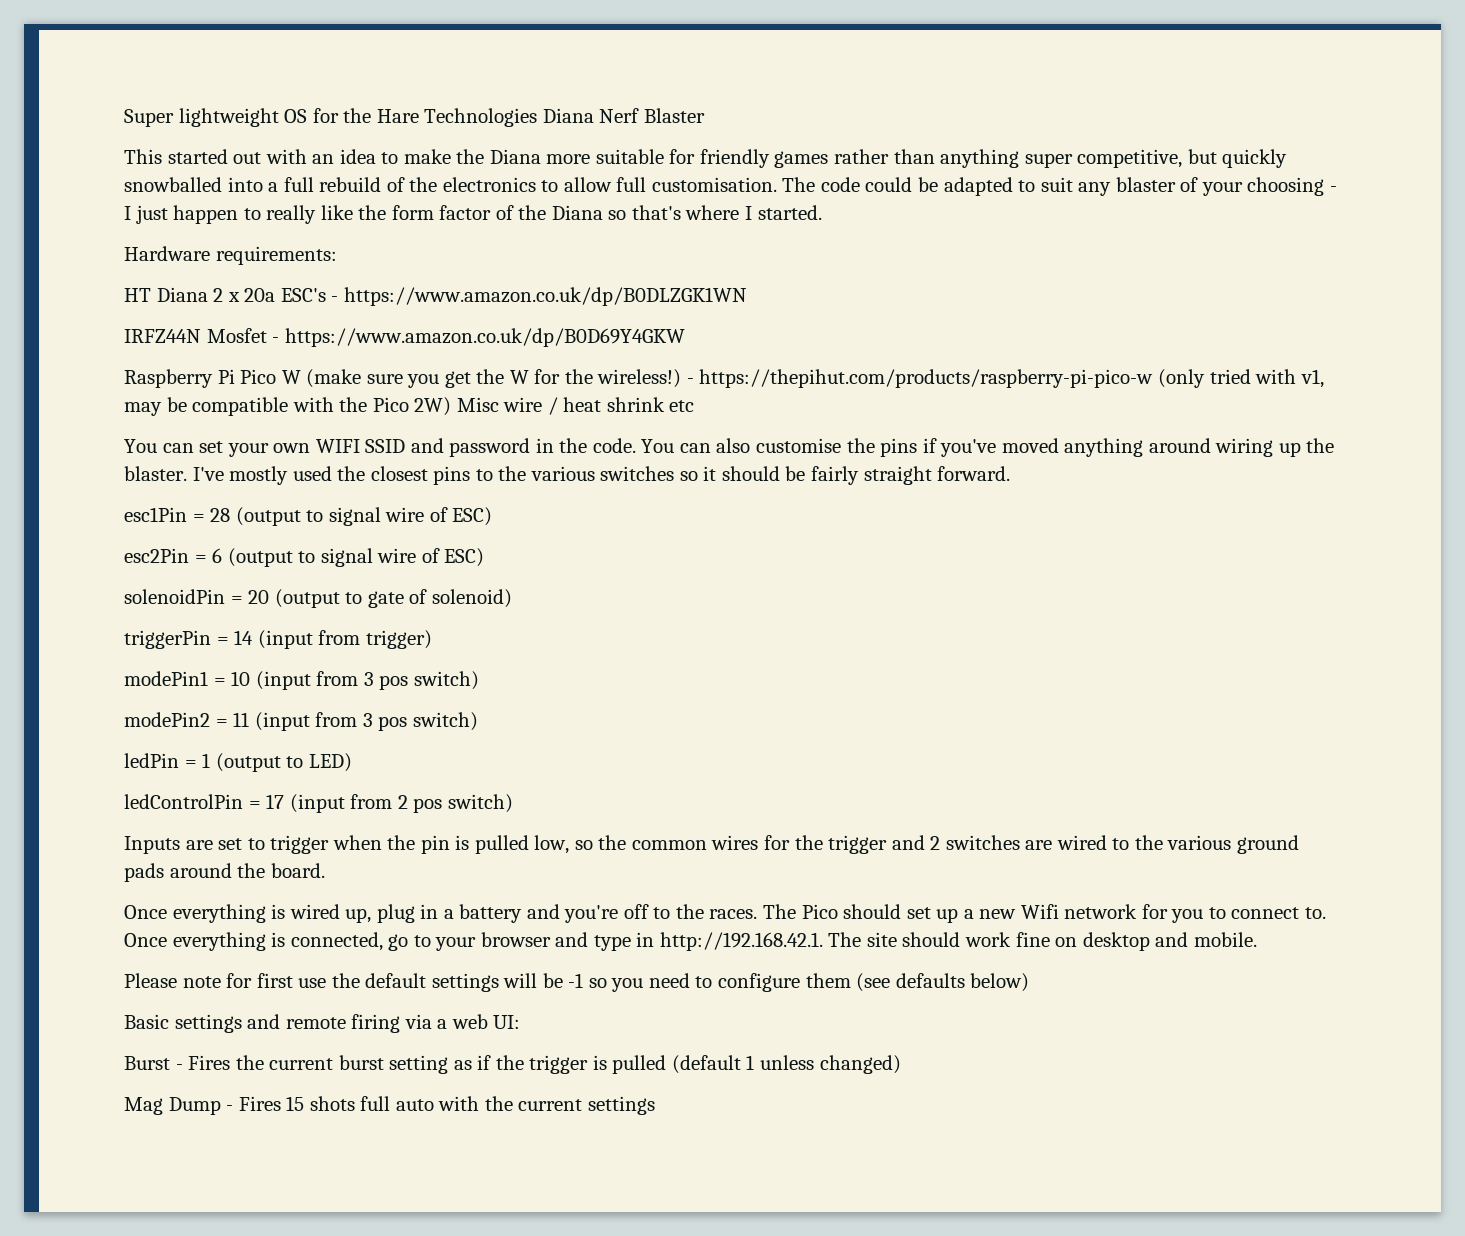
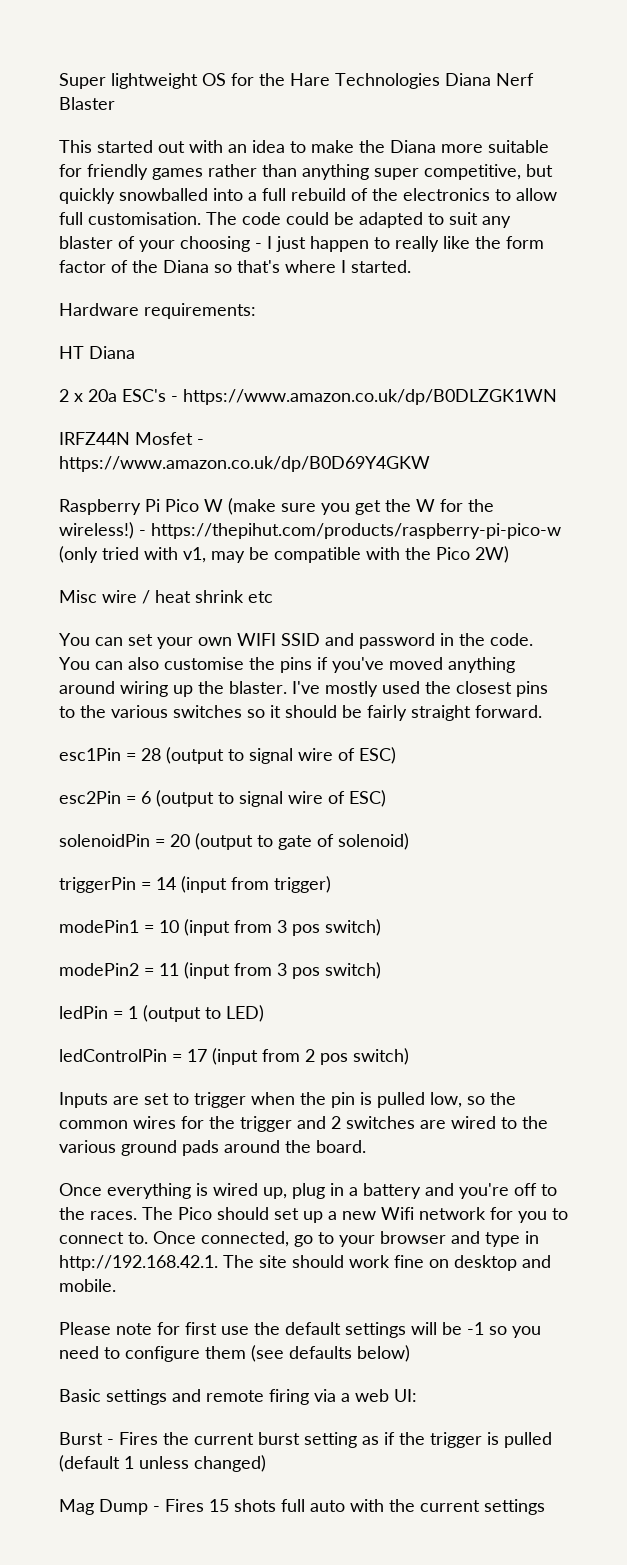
(208, 294) none -> (135, 352) //
(452, 406) none -> (509, 554) //
[172,932,286,951] everything is -> (196, 1237) none

